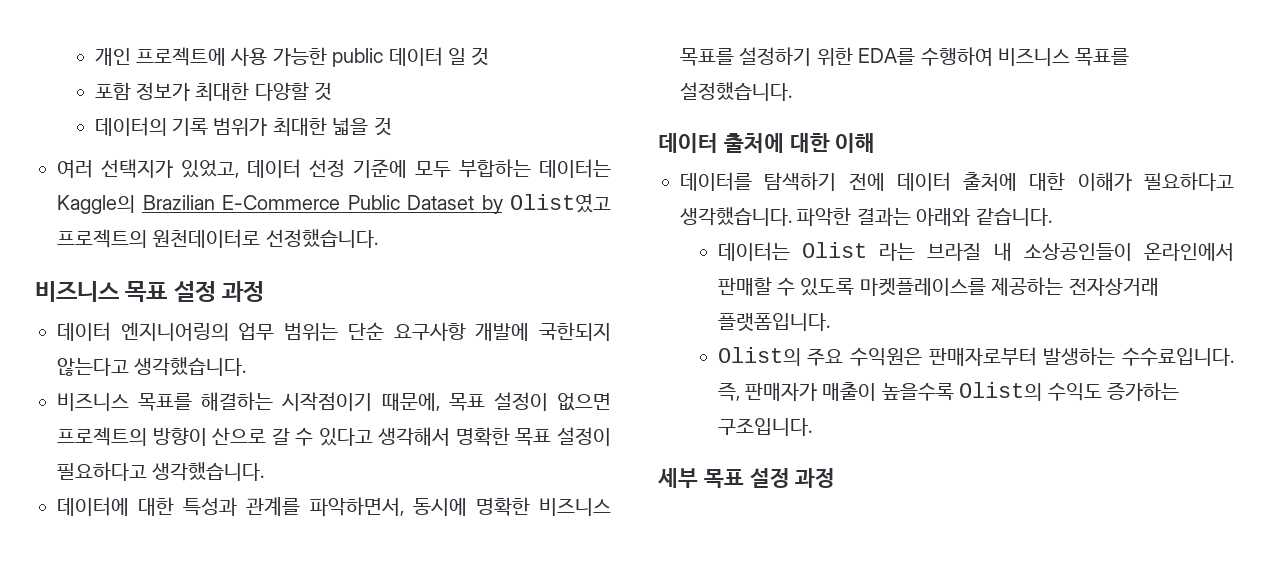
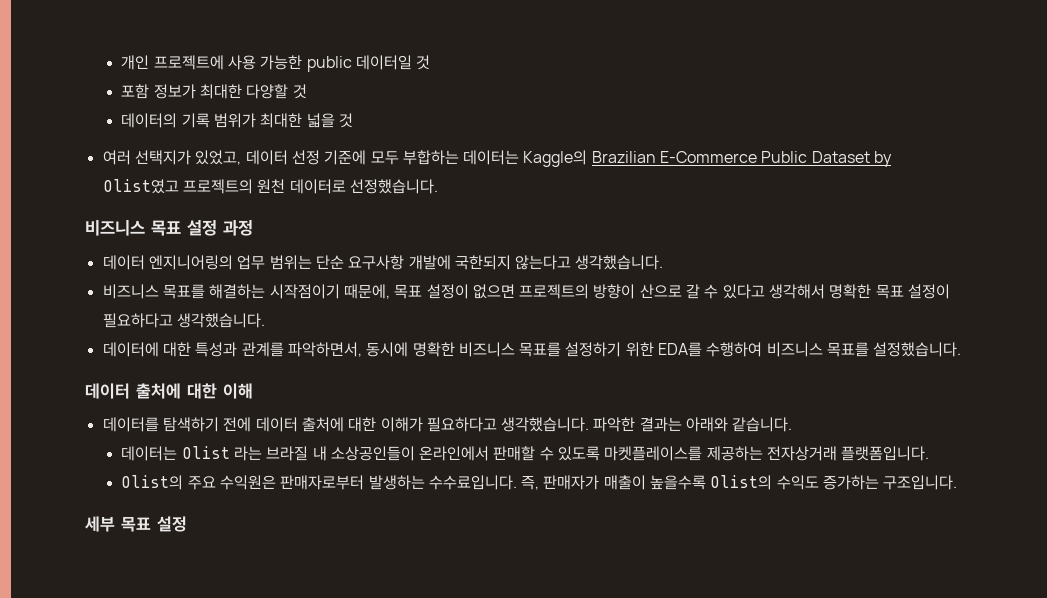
[388,47,466,66] 데이터 일 -> [355,55,412,70] 데이터일
[152,229,261,248] 원천데이터로 -> [257,179,346,194] 원천 데이터로
[795,468,836,488] 과정 -> (187, 524) none

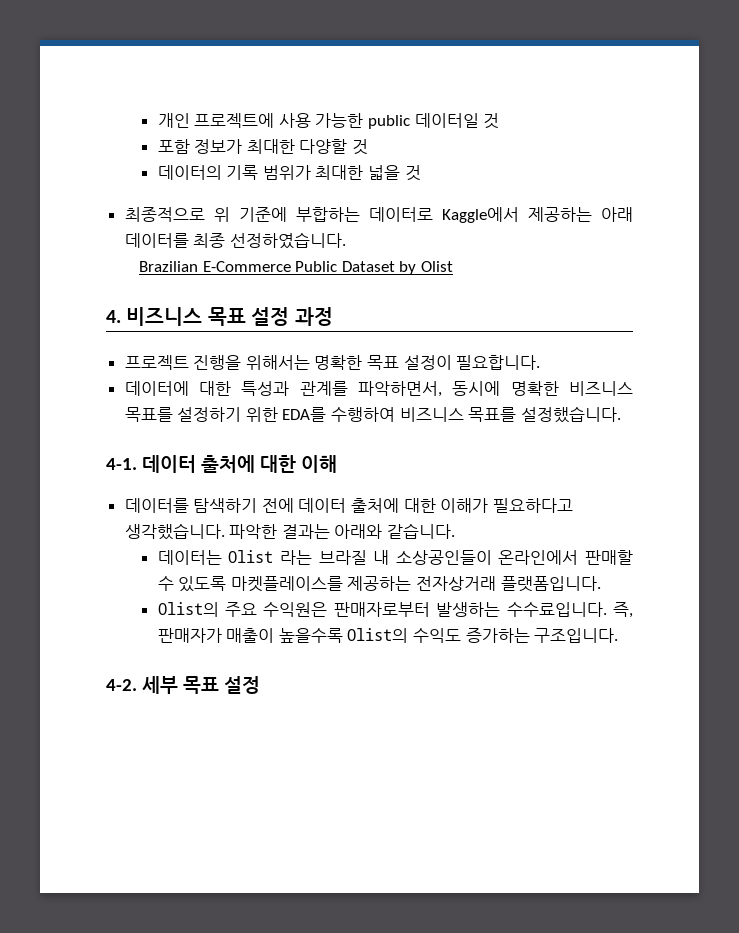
[102,150,588,167] 여러 선택지가 있었고, 데이터 선정 기준에 모두 부합하는 데이터는 Kaggle의 -> [124,207,633,223] [124,232,346,249] 최종적으로 위 기준에 부합하는 데이터로 Kaggle에서 제공하는 아래 데이터를 최종 선정하였습니다. //
[102,179,438,194] Olist였고 프로젝트의 원천 데이터로 선정했습니다. // -> [420,261,453,272] [106,310,121,323] Olist // 4.
[102,255,664,270] [102,284,826,299] 데이터 엔지니어링의 업무 범위는 단순 요구사항 개발에 국한되지 않는다고 생각했습니다. // 비즈니스 목표를 해결하는 시작점이기 때문에, 목표 설정이 없으면 프로젝트의 방향이 산으로 갈 수 있다고 생각해서 -> [124,355,310,370] 프로젝트 진행을 위해서는
[102,313,265,328] 필요하다고 생각했습니다. -> [456,355,541,370] 필요합니다.
(962, 349) none -> [106,458,137,470] 4-1.
(958, 482) none -> [106,679,137,691] 4-2.

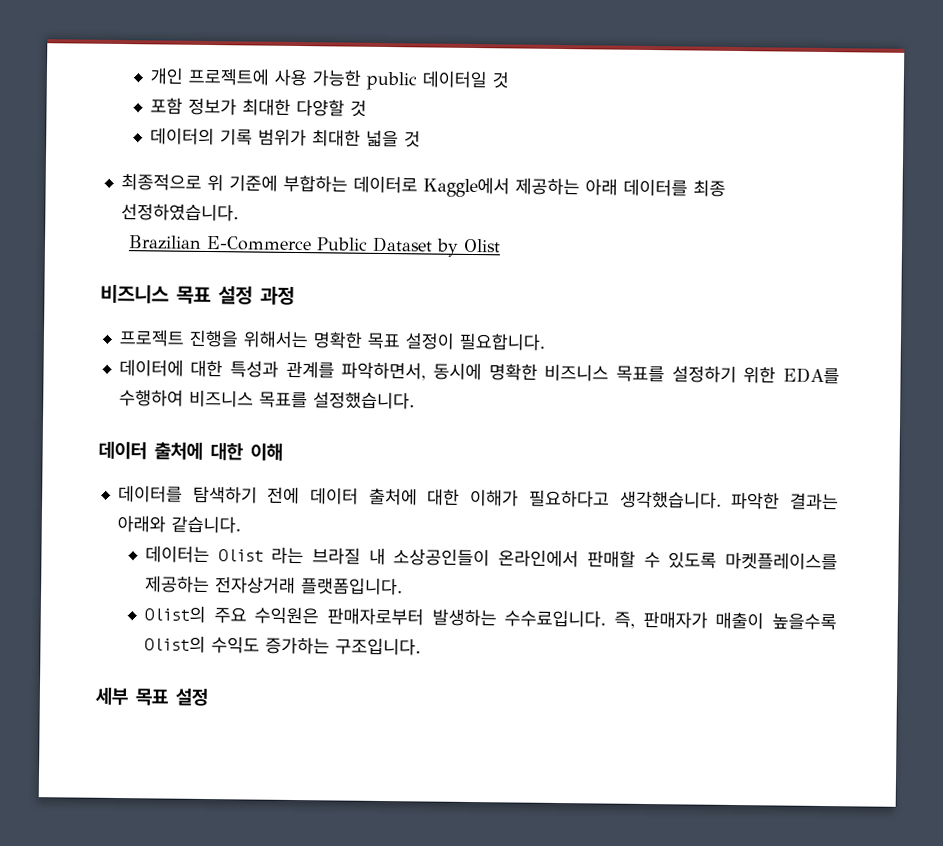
[106,310,121,323] 4. -> (502, 245) none
[106,458,137,470] 4-1. -> (415, 400) none
[106,679,137,691] 4-2. -> (421, 646) none

